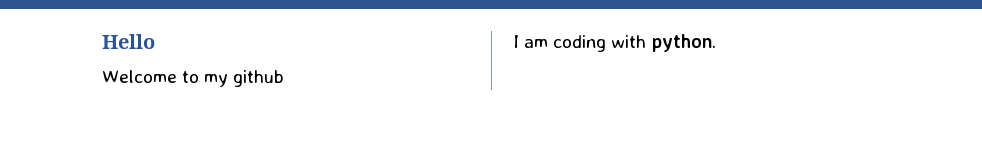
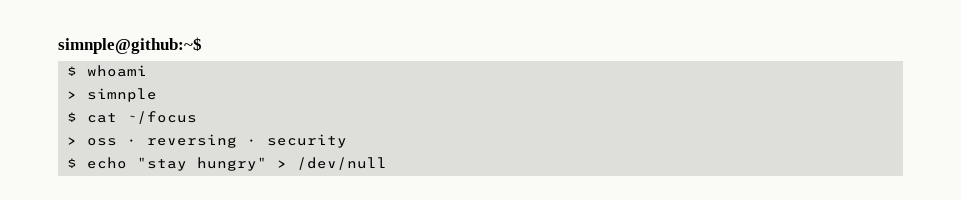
[102,34,155,49] [102,70,285,87] [513,34,716,52] Hello // Welcome to my github // I am coding with python. -> [58,37,202,54] [66,65,147,77] [66,88,157,102] [66,111,197,124] [66,134,347,148] [66,157,387,171] simnple@github:~$ // $ whoami // > simnple // $ cat ~/focus // > oss · reversing · security // $ echo "stay hungry" > /dev/null

